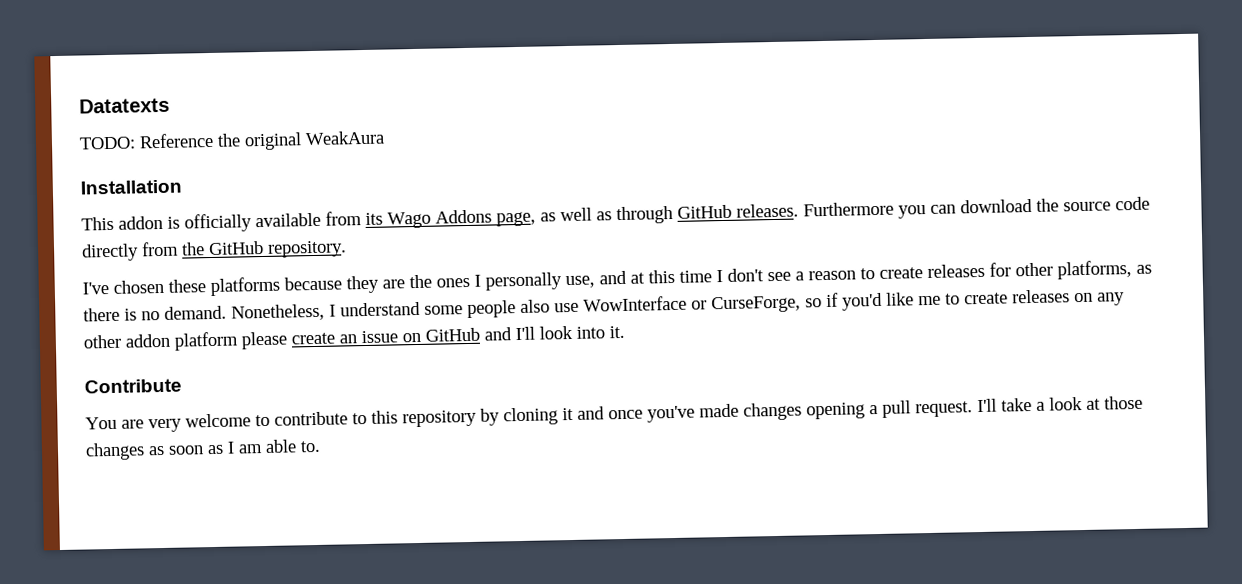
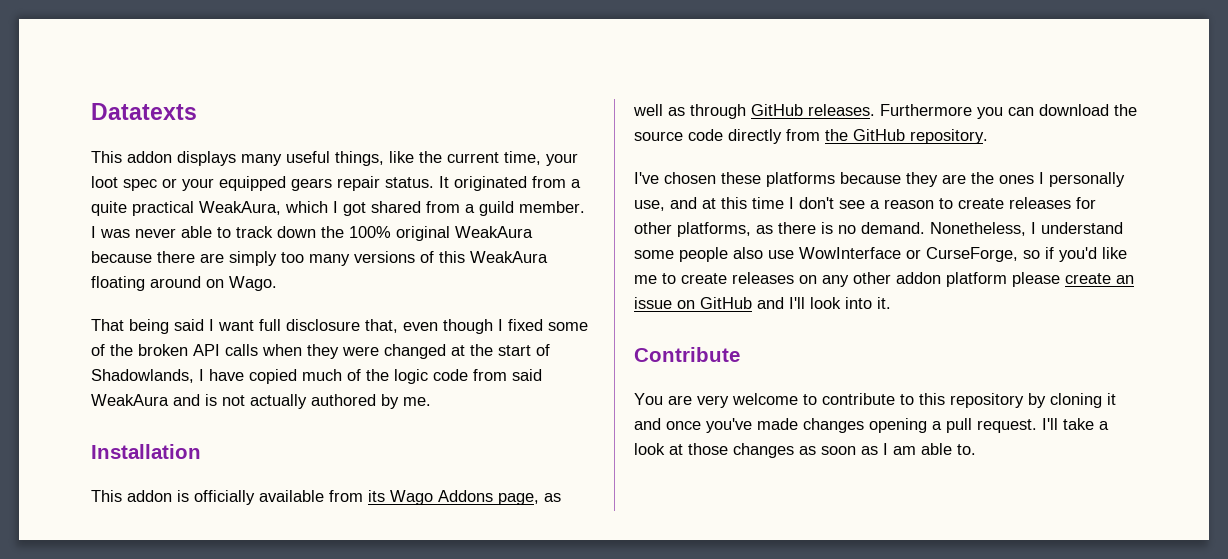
[79,130,385,151] TODO: Reference the original WeakAura -> [91,151,578,166] [91,176,581,191] [91,201,585,216] [91,226,533,241] [91,251,548,266] [91,276,277,291] [91,319,588,334] [91,344,550,359] [91,369,542,384] [91,394,431,409] This addon displays many useful things, like the current time, your loot spec or your equipped gears repair status. It originated from a quite practical WeakAura, which I got shared from a guild member. I was never able to track down the 100% original WeakAura because there are simply too many versions of this WeakAura floating around on Wago. // That being said I want full disclosure that, even though I fixed some of the broken API calls when they were changed at the start of Shadowlands, I have copied much of the logic code from said WeakAura and is not actually authored by me.

